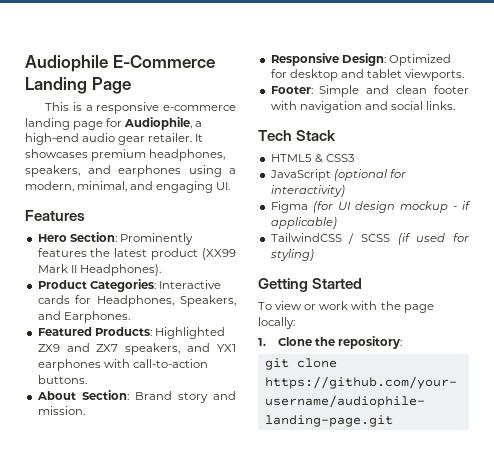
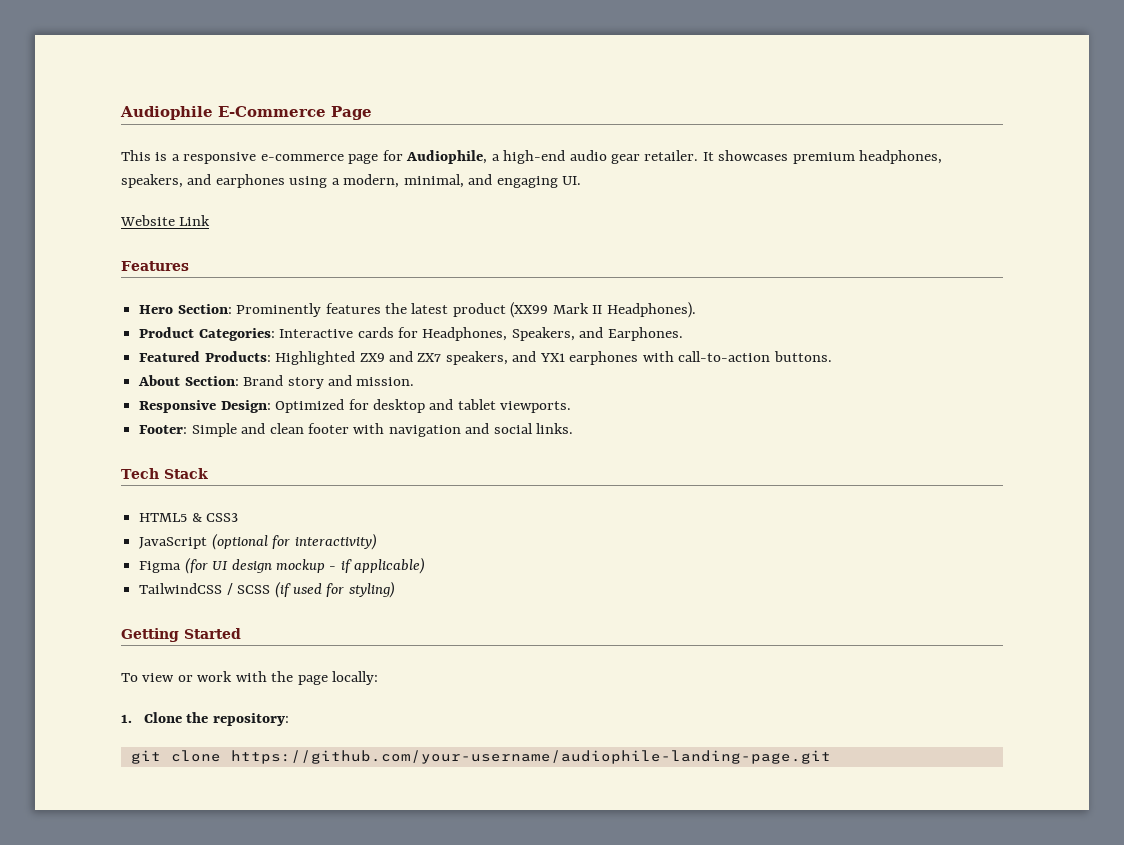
[25,77,87,94] Landing -> (326, 111) none
[25,118,70,130] landing -> (344, 157) none
(231, 186) none -> [120,215,211,226] // Website Link

